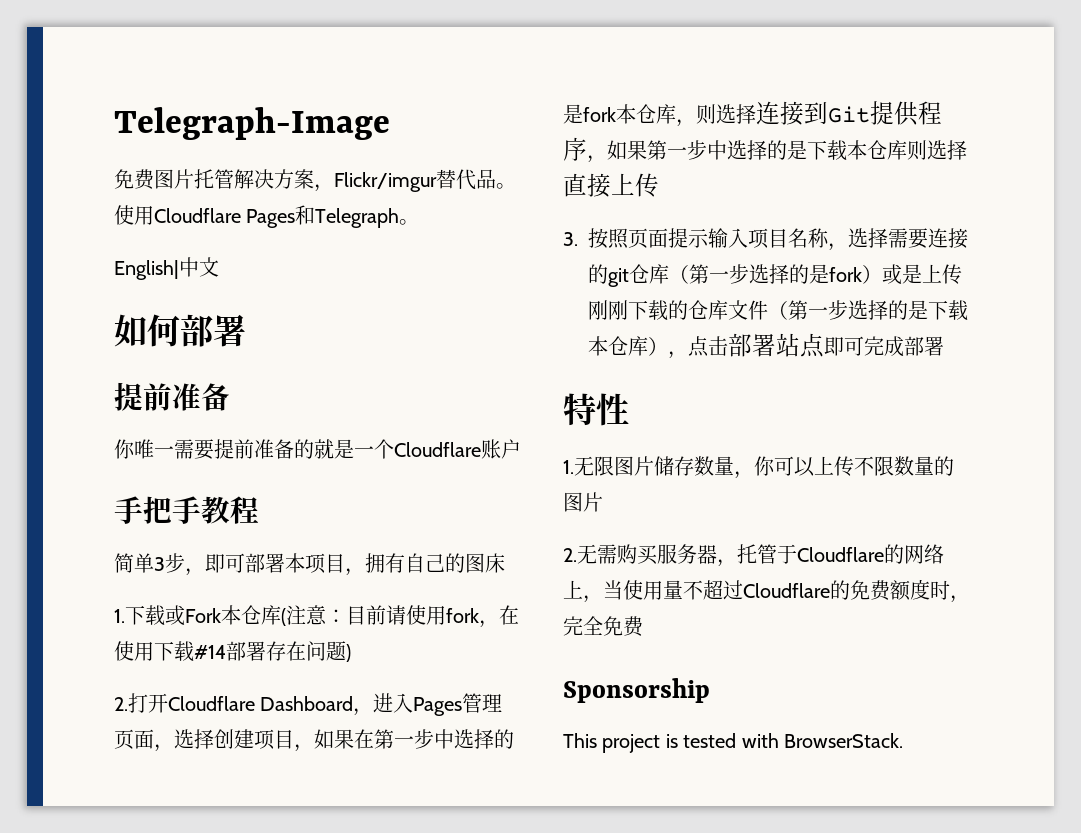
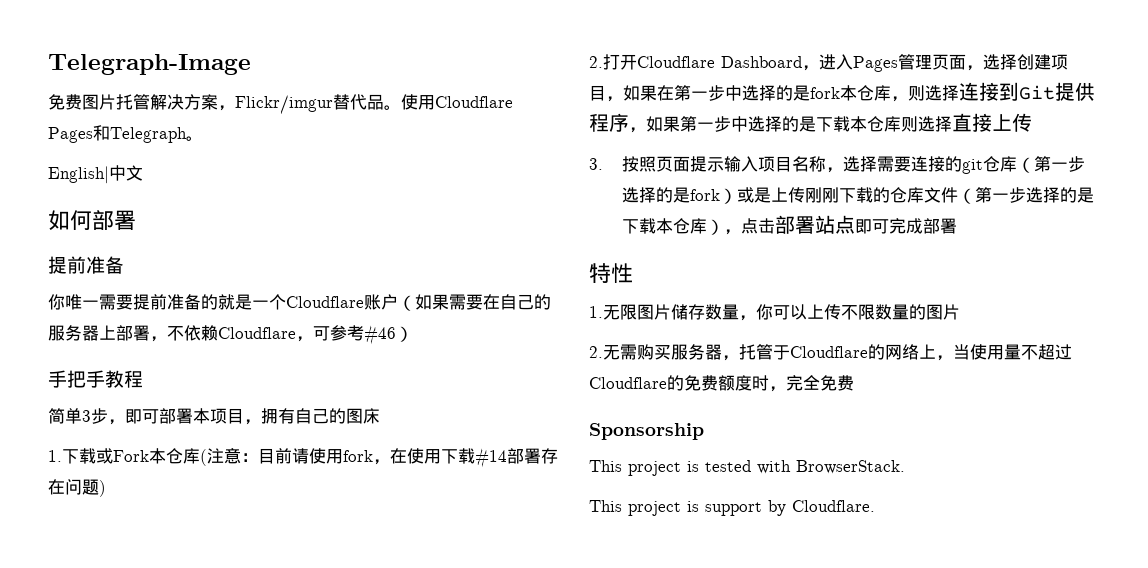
(521, 449) none -> [398,294,551,311] [48,325,413,345] （如果需要在自己的服务器上部署，不依赖Cloudflare，可参考#46）
(903, 740) none -> [589,500,875,516] // This project is support by Cloudflare.

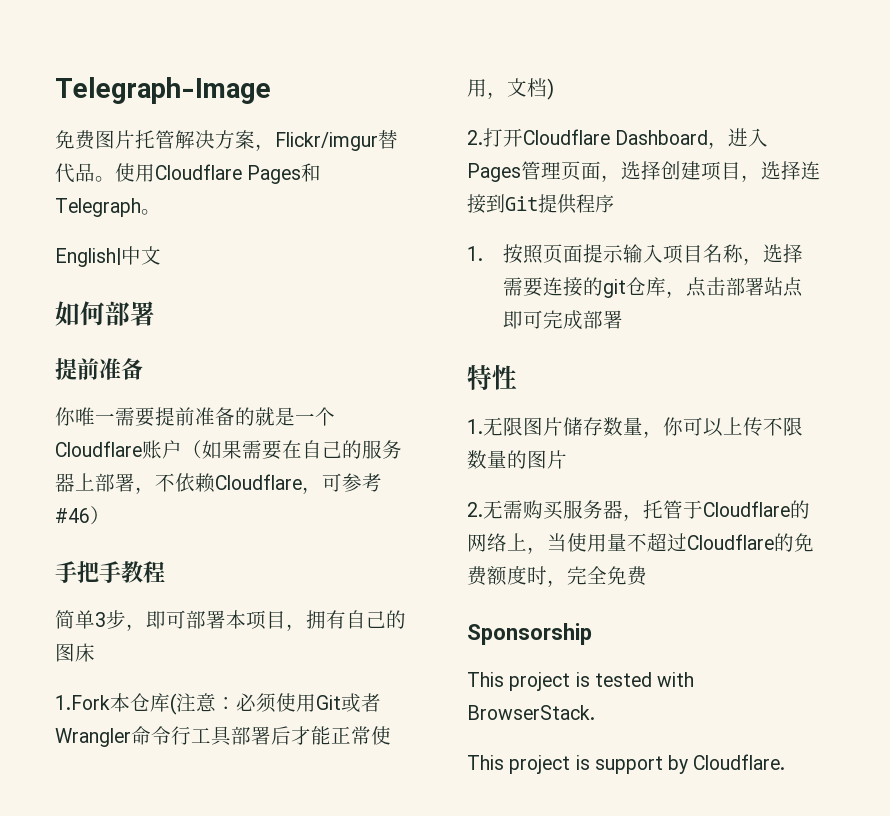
[48,448,149,464] 1.下载或Fork -> [55,695,110,710] 1.Fork
[258,448,558,468] [48,479,99,495] 目前请使用fork，在使用下载#14部署存在问题 -> [236,693,381,713] [55,726,391,747] [467,78,547,99] 必须使用Git或者Wrangler命令行工具部署后才能正常使用，文档
[623,85,925,102] 如果在第一步中选择的是fork本仓库，则 -> (761, 178) none
[629,113,1032,133] [589,158,603,170] ，如果第一步中选择的是下载本仓库则选择直接上传 // 3. -> [467,246,483,261] // 1.
[1016,156,1085,173] [621,187,1094,204] [621,218,724,235] （第一步选择的是fork）或是上传刚刚下载的仓库文件（第一步选择的是下载本仓库） -> (667, 286) none

